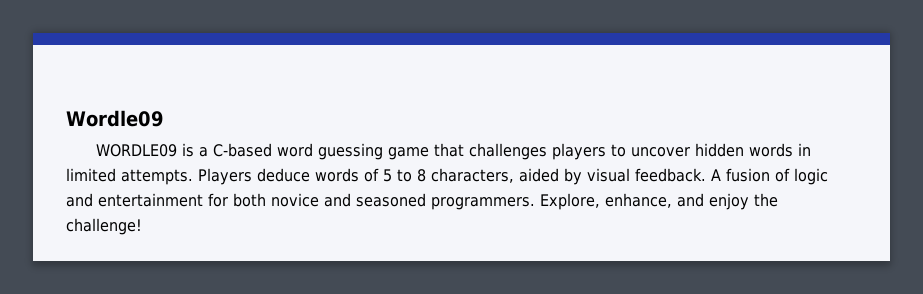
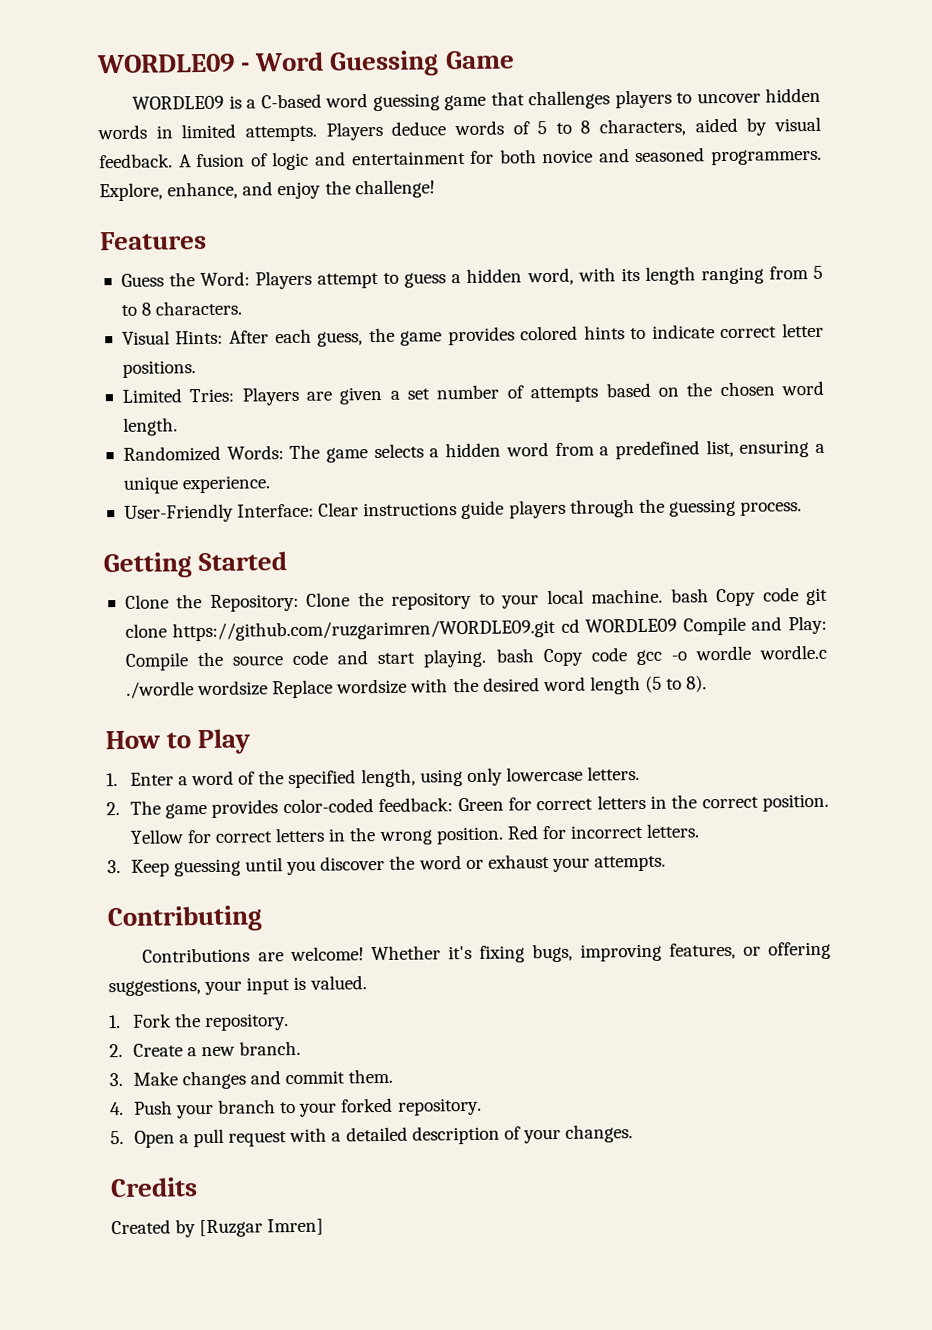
[66,110,164,127] Wordle09 -> [96,50,515,77] WORDLE09 - Word Guessing Game
(142, 226) none -> [99,230,207,251] [120,265,824,290] [120,300,243,316] [121,322,825,347] [121,360,196,378] [121,380,824,406] [122,417,178,436] [122,439,826,463] [122,475,271,494] [123,498,803,523] [103,551,288,579] [124,587,828,612] [124,615,827,642] [124,644,828,671] [125,675,708,699] [105,728,253,755] [106,766,641,789] [106,793,829,819] [129,823,701,846] [107,854,667,877] [107,905,263,933] [142,941,831,963] [108,975,367,997] [109,1013,290,1032] [109,1040,302,1058] [109,1068,394,1090] [110,1097,482,1119] [110,1124,634,1148] [110,1177,198,1198] [111,1218,325,1238] // Features // Guess the Word: Players attempt to guess a hidden word, with its length ranging from 5 to 8 characters. // Visual Hints: After each guess, the game provides colored hints to indicate correct letter positions. // Limited Tries: Players are given a set number of attempts based on the chosen word length. // Randomized Words: The game selects a hidden word from a predefined list, ensuring a unique experience. // User-Friendly Interface: Clear instructions guide players through the guessing process. // Getting Started // Clone the Repository: Clone the repository to your local machine. bash Copy code git clone https://github.com/ruzgarimren/WORDLE09.git cd WORDLE09 Compile and Play: Compile the source code and start playing. bash Copy code gcc -o wordle wordle.c ./wordle wordsize Replace wordsize with the desired word length (5 to 8). // How to Play // 1. Enter a word of the specified length, using only lowercase letters. // 2. The game provides color-coded feedback: Green for correct letters in the correct position. Yellow for correct letters in the wrong position. Red for incorrect letters. // 3. Keep guessing until you discover the word or exhaust your attempts. // Contributing // Contributions are welcome! Whether it's fixing bugs, improving features, or offering suggestions, your input is valued. // 1. Fork the repository. // 2. Create a new branch. // 3. Make changes and commit them. // 4. Push your branch to your forked repository. // 5. Open a pull request with a detailed description of your changes. // Credits // Created by [Ruzgar Imren]

